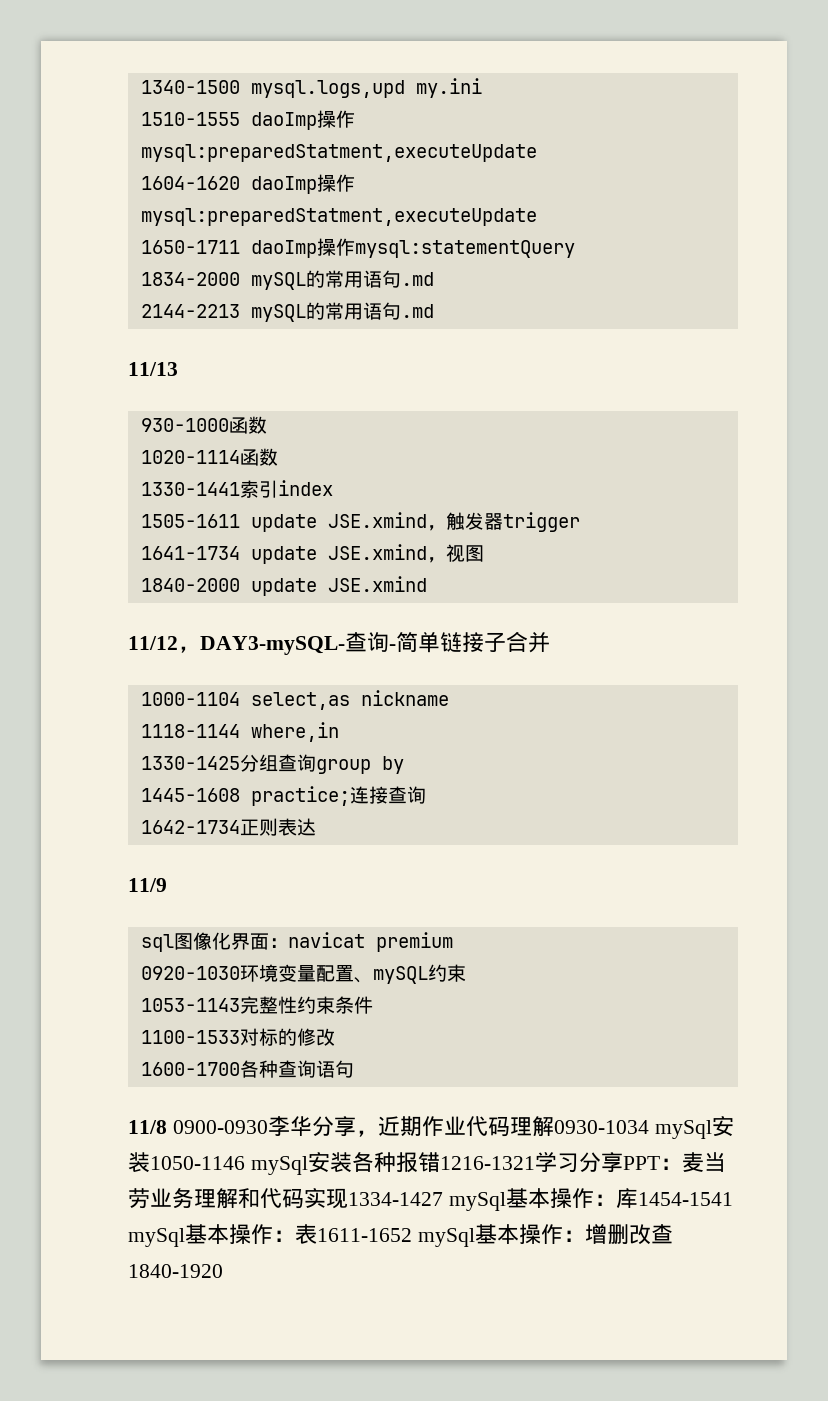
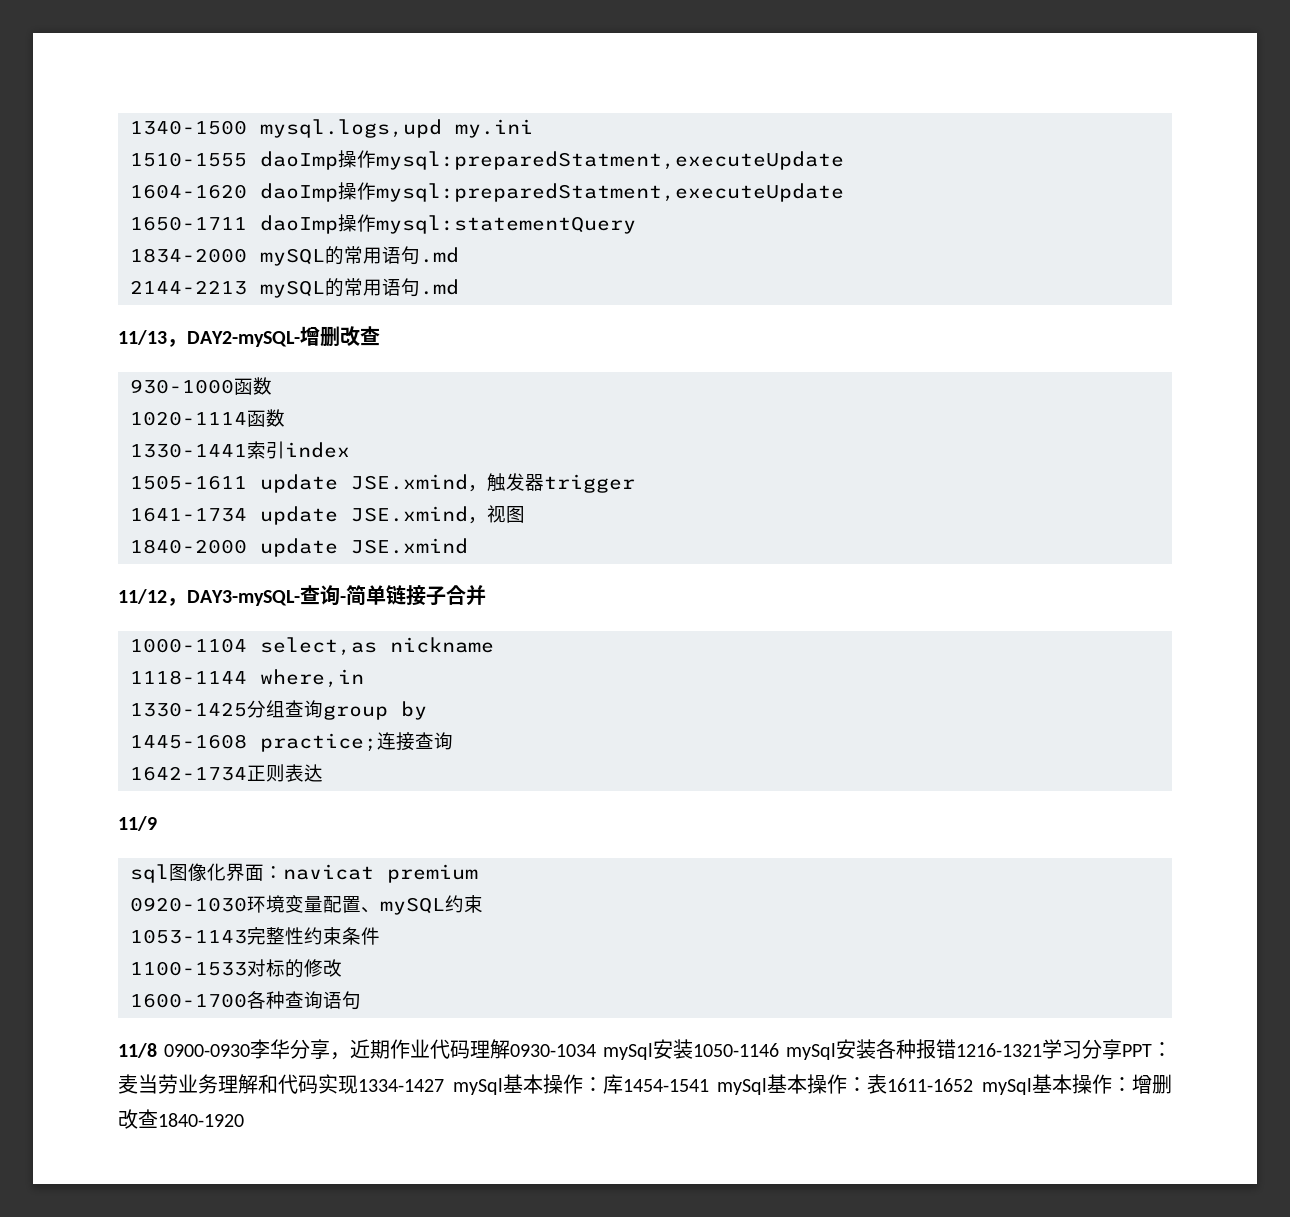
(178, 369) none -> [167,326,380,347] ，DAY2-mySQL-增删改查

